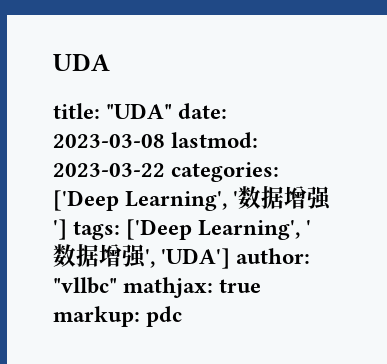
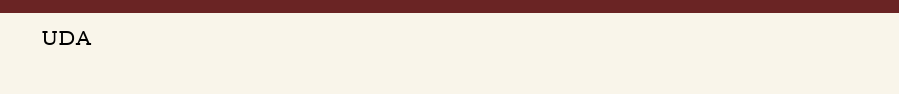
[53,103,228,119] [53,132,259,148] [53,162,280,182] [53,186,333,211] [53,219,312,240] [53,244,311,269] [53,277,262,298] [53,306,183,327] // title: "UDA" date: 2023-03-08 lastmod: 2023-03-22 categories: ['Deep Learning', '数据增强'] tags: ['Deep Learning', '数据增强', 'UDA'] author: "vllbc" mathjax: true markup: pdc -> (92, 38) none

